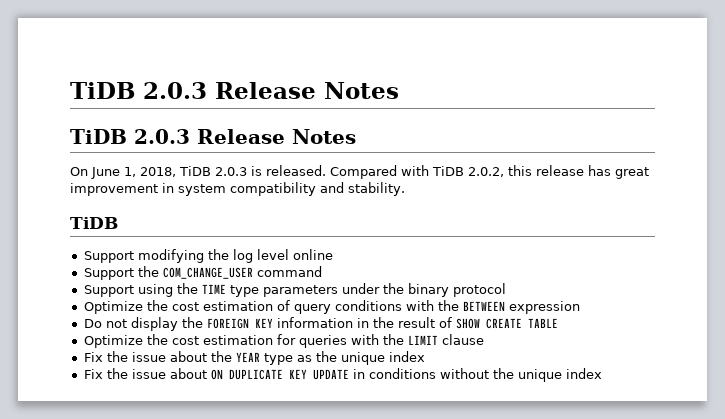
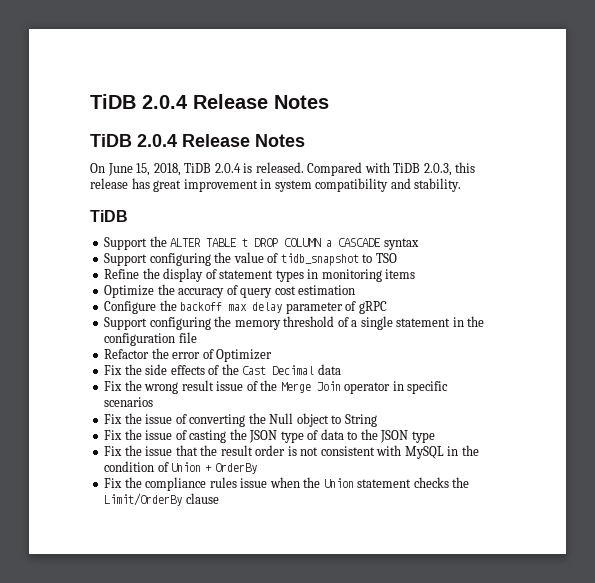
[70,82,207,99] TiDB 2.0.3 -> [90,94,188,109] TiDB 2.0.4
[134,129,190,144] 2.0.3 -> [137,134,177,147] 2.0.4
[124,167,136,177] 1, -> [136,163,151,176] 15,
[215,167,247,176] 2.0.3 -> [214,163,241,173] 2.0.4
[468,167,504,177] 2.0.2, -> [423,163,452,176] 2.0.3,
[137,249,333,263] [83,266,322,280] [83,283,506,297] [83,300,580,314] [83,317,558,331] [83,334,484,348] [83,351,425,365] [83,368,602,382] modifying the log level online // Support the COM_CHANGE_USER command // Support using the TIME type parameters under the binary protocol // Optimize the cost estimation of query conditions with the BETWEEN expression // Do not display the FOREIGN KEY information in the result of SHOW CREATE TABLE // Optimize the cost estimation for queries with the LIMIT clause // Fix the issue about the YEAR type as the unique index // Fix the issue about ON DUPLICATE KEY UPDATE in conditions without the unique index -> [149,236,419,250] [104,252,397,266] [104,268,416,282] [104,284,356,298] [104,300,387,314] [104,316,485,330] [104,332,197,346] [104,348,273,362] [104,364,341,375] [104,380,449,394] [104,397,154,407] [104,413,377,427] [104,429,435,443] [104,445,479,459] [104,461,258,474] [104,477,470,491] [104,493,219,506] the ALTER TABLE t DROP COLUMN a CASCADE syntax // Support configuring the value of tidb_snapshot to TSO // Refine the display of statement types in monitoring items // Optimize the accuracy of query cost estimation // Configure the backoff max delay parameter of gRPC // Support configuring the memory threshold of a single statement in the configuration file // Refactor the error of Optimizer // Fix the side effects of the Cast Decimal data // Fix the wrong result issue of the Merge Join operator in specific scenarios // Fix the issue of converting the Null object to String // Fix the issue of casting the JSON type of data to the JSON type // Fix the issue that the result order is not consistent with MySQL in the condition of Union + OrderBy // Fix the compliance rules issue when the Union statement checks the Limit/OrderBy clause

